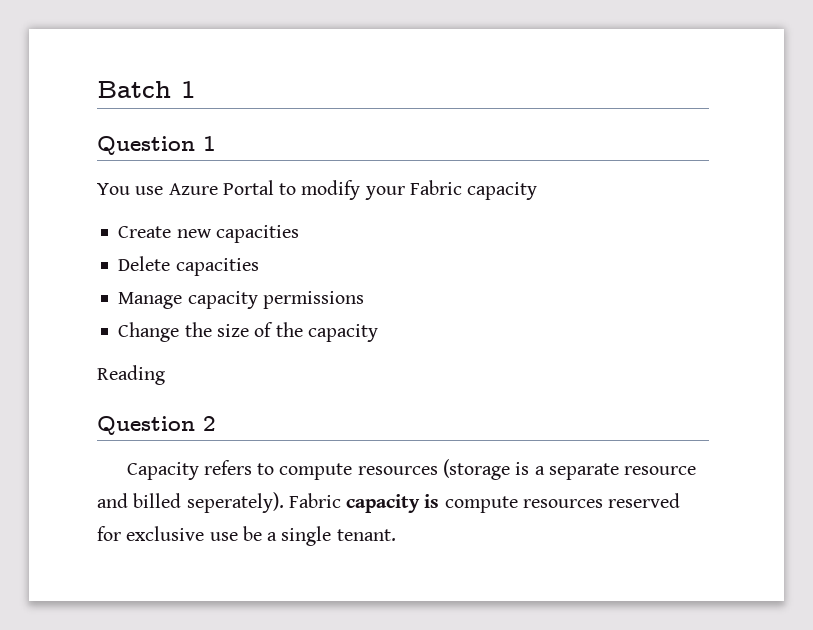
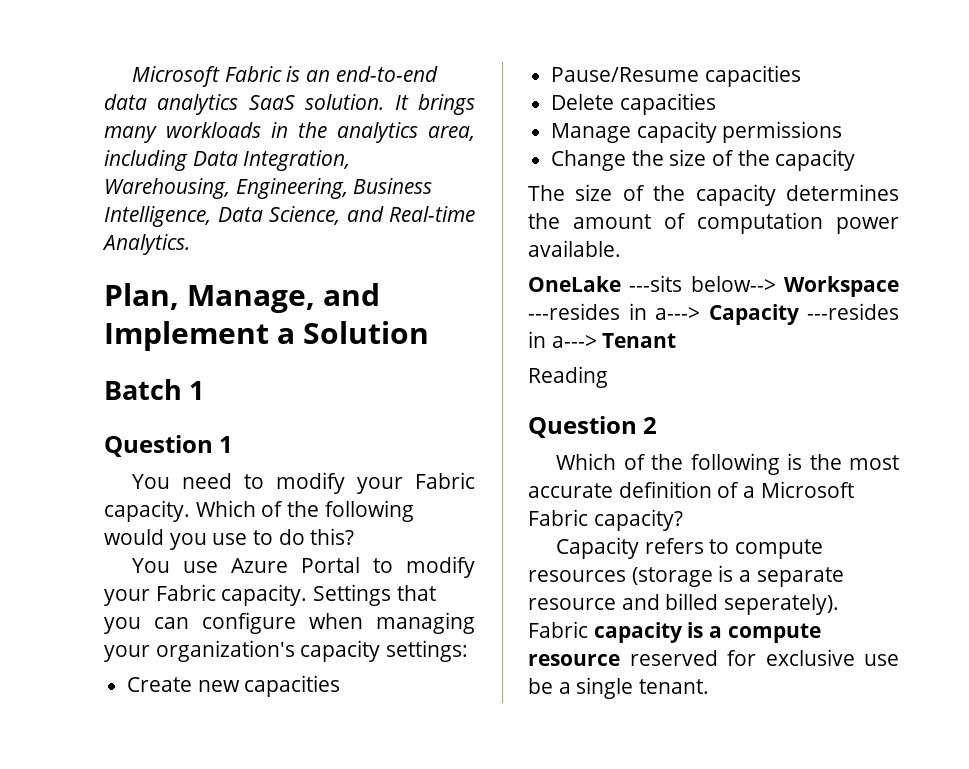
[97,81,195,98] [97,136,216,155] Batch 1 // Question 1 -> [132,66,438,87] [104,94,475,115] [104,122,475,143] [104,150,351,171] [104,178,433,199] [104,206,475,227] [102,234,190,255] [104,283,380,313] [104,321,429,351] [104,379,205,400] [104,435,234,457] [132,472,475,494] [104,500,414,522] [104,528,355,550] Microsoft Fabric is an end-to-end data analytics SaaS solution. It brings many workloads in the analytics area, including Data Integration, Warehousing, Engineering, Business Intelligence, Data Science, and Real-time Analytics. // Plan, Manage, and Implement a Solution // Batch 1 // Question 1 // You need to modify your Fabric capacity. Which of the following would you use to do this?
[467,182,538,200] capacity -> [221,584,436,606] [104,612,475,634] [104,640,468,662] capacity. Settings that you can configure when managing your organization's capacity settings:
(299, 234) none -> [551,65,801,87] // Pause/Resume capacities
[97,365,165,385] [97,416,216,435] Reading // Question 2 -> [528,184,899,206] [528,212,899,234] [528,240,621,257] [528,275,899,297] [528,303,899,325] [528,331,677,348] [528,366,608,388] [528,416,658,438] [556,453,899,475] [528,481,854,498] [528,509,683,531] The size of the capacity determines the amount of computation power available. // OneLake ---sits below--> Workspace ---resides in a---> Capacity ---resides in a---> Tenant // Reading // Question 2 // Which of the following is the most accurate definition of a Microsoft Fabric capacity?
[444,496,603,513] compute resources -> [709,623,821,643] [528,654,620,666] a compute resource

